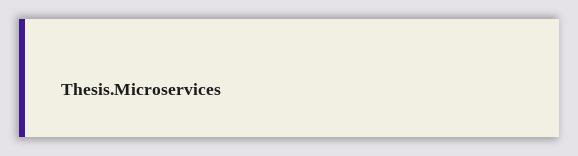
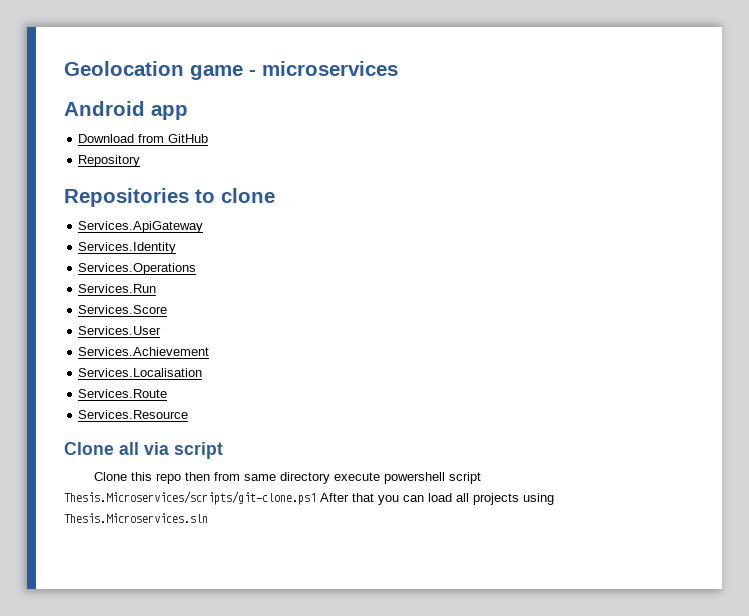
[61,83,221,95] Thesis.Microservices -> [64,61,398,80] [64,101,188,120] [78,134,209,143] [78,155,141,167] [64,188,275,207] [78,221,204,233] [78,242,177,254] [78,263,197,275] [78,284,157,293] [78,305,168,314] [78,326,162,335] [78,347,210,356] [78,368,203,377] [78,389,168,398] [78,410,189,419] [64,442,223,459] [93,472,481,484] [64,491,554,505] [64,513,208,523] Geolocation game - microservices // Android app // Download from GitHub // Repository // Repositories to clone // Services.ApiGateway // Services.Identity // Services.Operations // Services.Run // Services.Score // Services.User // Services.Achievement // Services.Localisation // Services.Route // Services.Resource // Clone all via script // Clone this repo then from same directory execute powershell script Thesis.Microservices/scripts/git-clone.ps1 After that you can load all projects using Thesis.Microservices.sln

